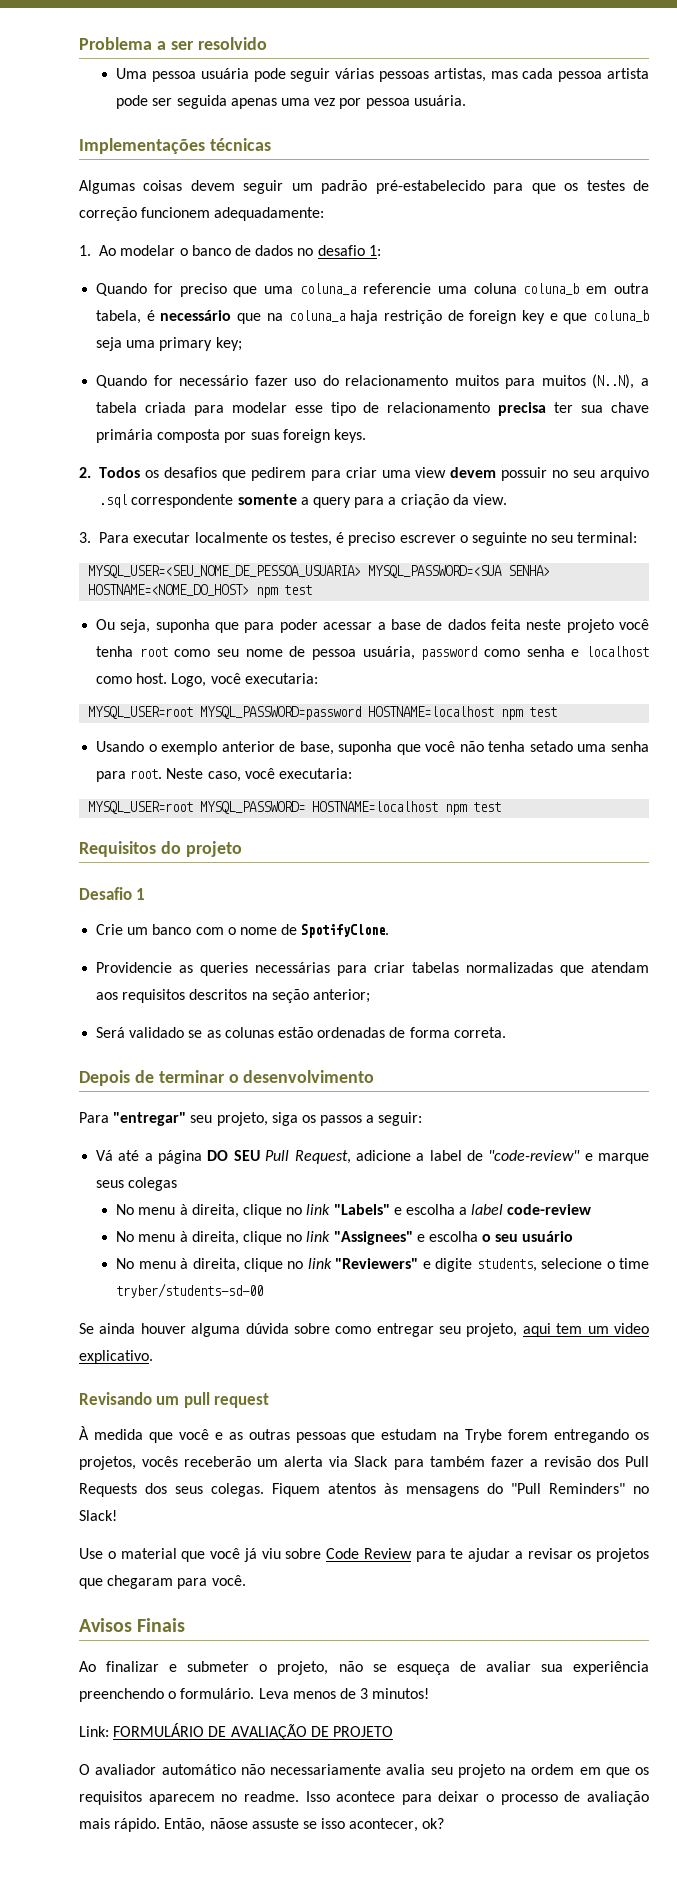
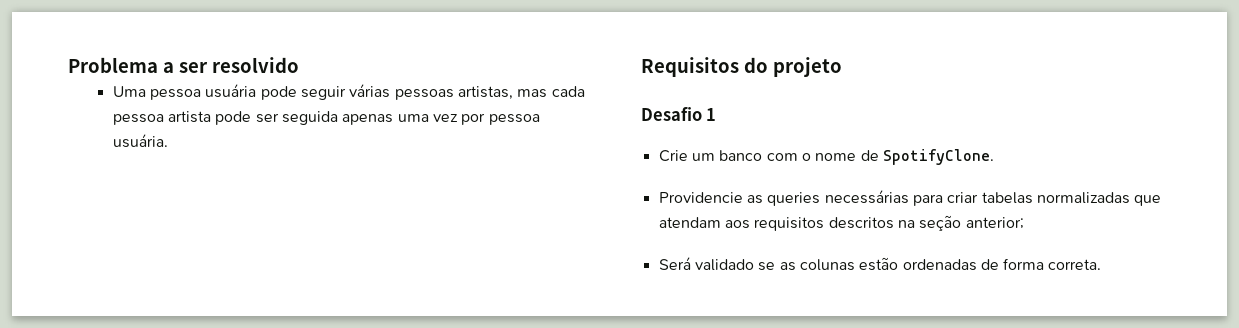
[79,138,271,154] [79,180,649,194] [79,207,325,221] [79,245,381,256] [96,283,649,297] [96,310,649,324] [96,337,242,351] [96,374,650,389] [96,402,649,416] [96,429,366,443] [79,467,649,481] [99,494,507,508] [79,532,638,546] [88,565,551,578] [88,584,313,598] [96,619,650,633] [96,646,650,660] [96,673,318,687] [88,706,558,720] [96,741,649,755] [96,768,352,782] [88,801,502,815] // Implementações técnicas // Algumas coisas devem seguir um padrão pré-estabelecido para que os testes de correção funcionem adequadamente: // 1. Ao modelar o banco de dados no desafio 1: // Quando for preciso que uma coluna_a referencie uma coluna coluna_b em outra tabela, é necessário que na coluna_a haja restrição de foreign key e que coluna_b seja uma primary key; // Quando for necessário fazer uso do relacionamento muitos para muitos (N..N), a tabela criada para modelar esse tipo de relacionamento precisa ter sua chave primária composta por suas foreign keys. // 2. Todos os desafios que pedirem para criar uma view devem possuir no seu arquivo .sql correspondente somente a query para a criação da view. // 3. Para executar localmente os testes, é preciso escrever o seguinte no seu terminal: // MYSQL_USER=<SEU_NOME_DE_PESSOA_USUARIA> MYSQL_PASSWORD=<SUA SENHA> HOSTNAME=<NOME_DO_HOST> npm test // Ou seja, suponha que para poder acessar a base de dados feita neste projeto você tenha root como seu nome de pessoa usuária, password como senha e localhost como host. Logo, você executaria: // MYSQL_USER=root MYSQL_PASSWORD=password HOSTNAME=localhost npm test // Usando o exemplo anterior de base, suponha que você não tenha setado uma senha para root. Neste caso, você executaria: // MYSQL_USER=root MYSQL_PASSWORD= HOSTNAME=localhost npm test -> (168, 141) none
[79,1070,375,1086] [79,1112,423,1126] [96,1150,650,1164] [96,1177,178,1191] [116,1204,592,1218] [116,1231,574,1245] [116,1258,649,1272] [116,1283,264,1298] [79,1323,649,1337] [79,1350,153,1364] [79,1392,270,1408] [79,1426,650,1443] [79,1456,650,1470] [79,1483,649,1497] [79,1510,117,1521] [79,1548,649,1562] [79,1575,246,1589] [79,1618,186,1632] [79,1661,649,1675] [79,1688,430,1702] [79,1723,393,1740] [79,1764,649,1778] [79,1791,649,1805] [79,1818,445,1832] // Depois de terminar o desenvolvimento // Para "entregar" seu projeto, siga os passos a seguir: // Vá até a página DO SEU Pull Request, adicione a label de "code-review" e marque seus colegas // No menu à direita, clique no link "Labels" e escolha a label code-review // No menu à direita, clique no link "Assignees" e escolha o seu usuário // No menu à direita, clique no link "Reviewers" e digite students, selecione o time tryber/students-sd-00 // Se ainda houver alguma dúvida sobre como entregar seu projeto, aqui tem um video explicativo. // Revisando um pull request // À medida que você e as outras pessoas que estudam na Trybe forem entregando os projetos, vocês receberão um alerta via Slack para também fazer a revisão dos Pull Requests dos seus colegas. Fiquem atentos às mensagens do "Pull Reminders" no Slack! // Use o material que você já viu sobre Code Review para te ajudar a revisar os projetos que chegaram para você. // Avisos Finais // Ao finalizar e submeter o projeto, não se esqueça de avaliar sua experiência preenchendo o formulário. Leva menos de 3 minutos! // Link: FORMULÁRIO DE AVALIAÇÃO DE PROJETO // O avaliador automático não necessariamente avalia seu projeto na ordem em que os requisitos aparecem no readme. Isso acontece para deixar o processo de avaliação mais rápido. Então, nãose assuste se isso acontecer, ok? -> (1102, 264) none

